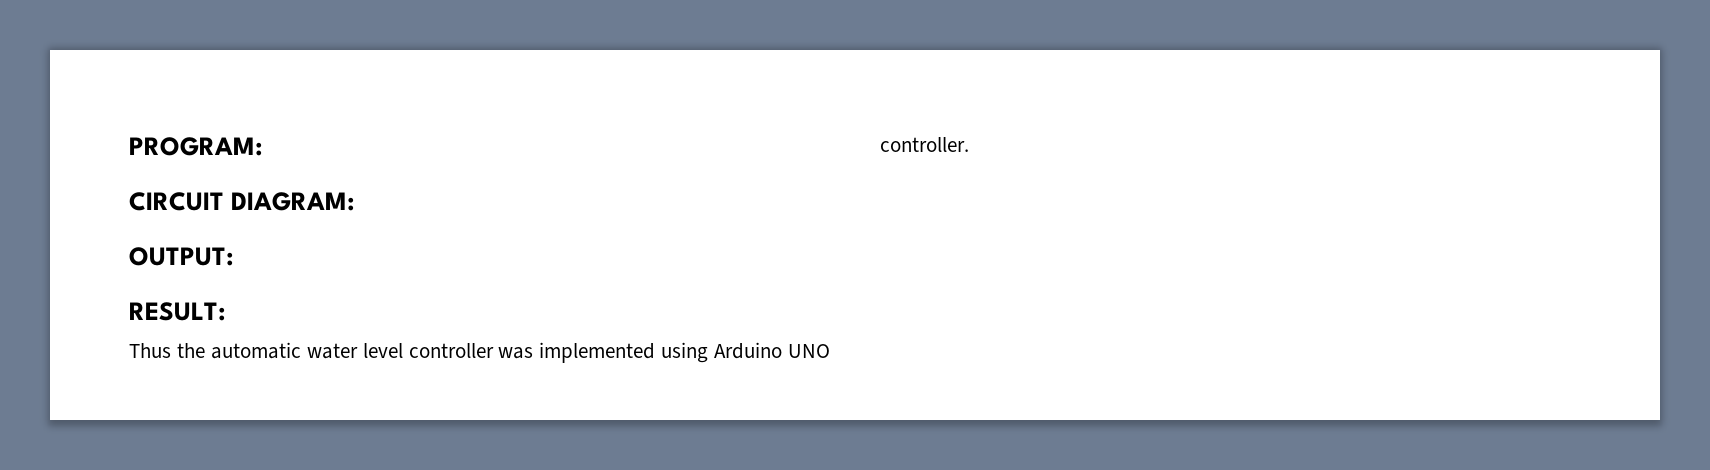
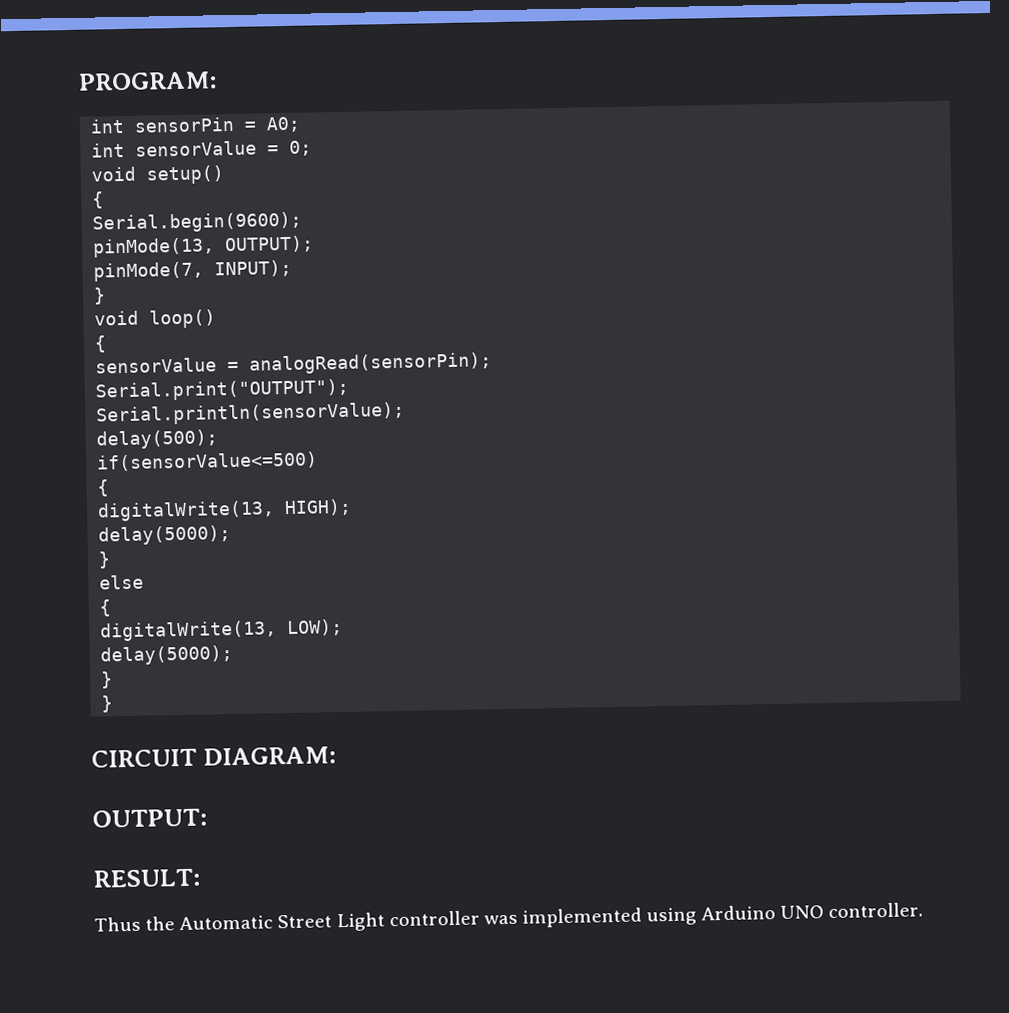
(263, 146) none -> [90,116,302,134] [91,140,313,158] [91,165,225,185] [92,191,105,209] [92,211,303,234] [92,235,315,258] [93,259,293,282] [93,287,107,305] [94,309,217,329] [94,335,108,353] [95,352,493,375] [95,378,350,402] [96,401,406,426] [96,429,219,450] [96,451,319,472] [97,479,110,497] [97,498,353,522] [98,525,232,546] [98,551,112,569] [99,574,145,590] [99,599,112,617] [100,619,344,642] [100,645,234,666] [100,671,114,689] [101,695,114,713] // int sensorPin = A0; // int sensorValue = 0; // void setup() // { // Serial.begin(9600); // pinMode(13, OUTPUT); // pinMode(7, INPUT); // } // void loop() // { // sensorValue = analogRead(sensorPin); // Serial.print("OUTPUT"); // Serial.println(sensorValue); // delay(500); // if(sensorValue<=500) // { // digitalWrite(13, HIGH); // delay(5000); // } // else // { // digitalWrite(13, LOW); // delay(5000); // } // }
[210,342,403,359] automatic water level -> [179,912,385,932] Automatic Street Light

